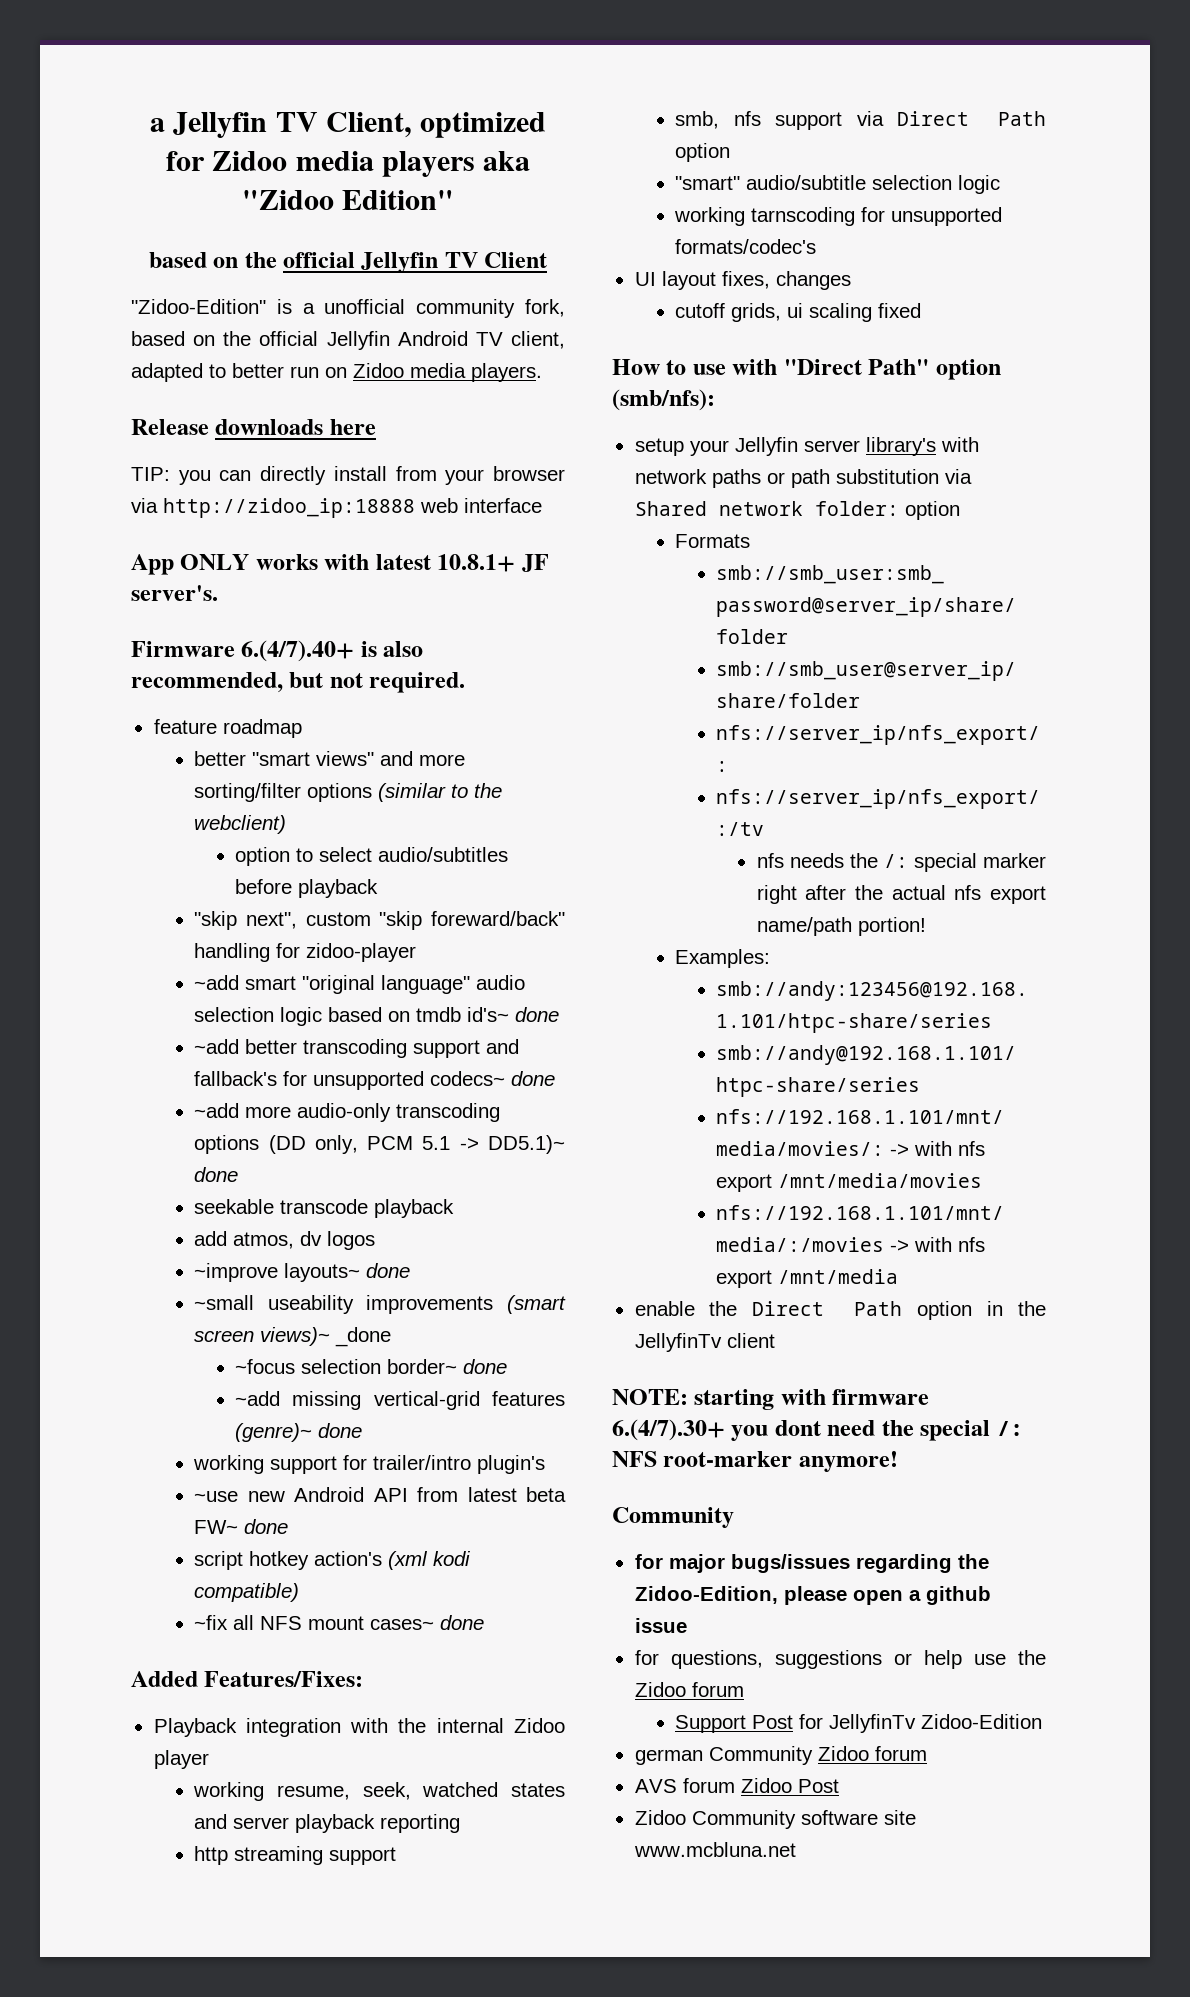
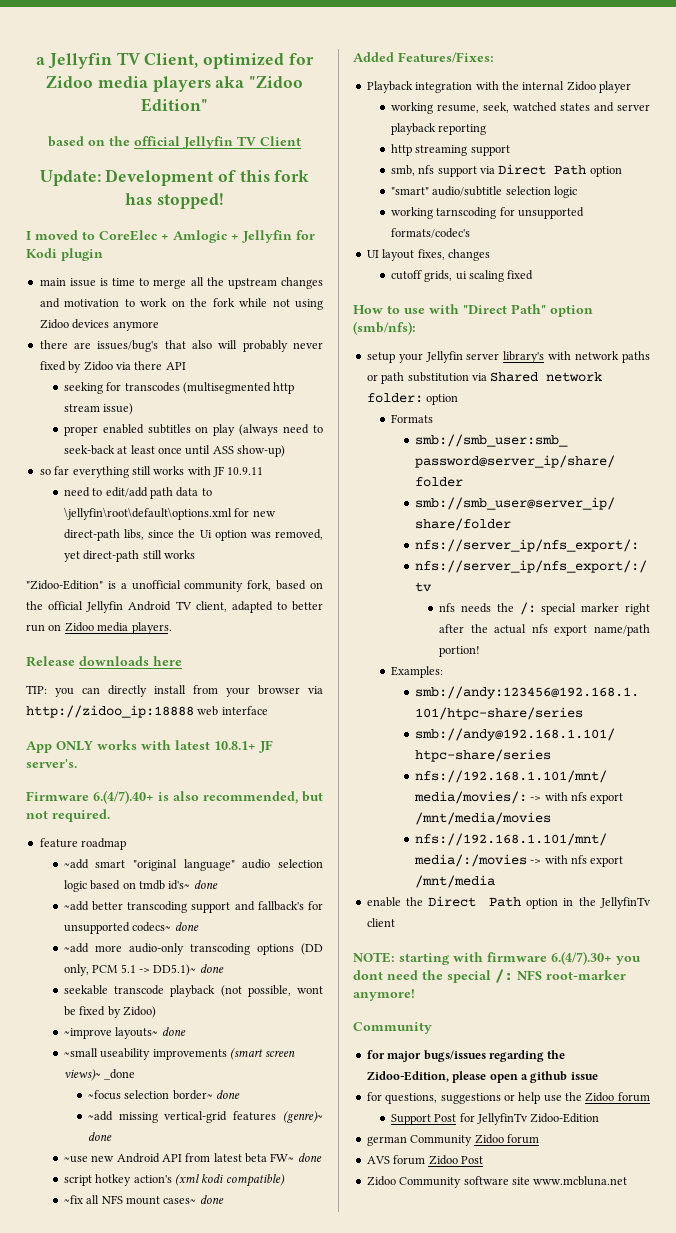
(548, 260) none -> [39,169,310,186] [125,193,224,209] [26,230,315,243] [26,248,103,261] [39,277,323,289] [39,298,324,310] [39,319,159,331] [39,340,323,352] [39,361,186,373] [63,382,295,394] [63,403,134,415] [63,424,323,436] [63,445,286,457] [39,466,264,478] [63,487,212,499] [63,507,276,520] [63,529,324,541] [63,550,195,562] // Update: Development of this fork has stopped! // I moved to CoreElec + Amlogic + Jellyfin for Kodi plugin // main issue is time to merge all the upstream changes and motivation to work on the fork while not using Zidoo devices anymore // there are issues/bug's that also will probably never fixed by Zidoo via there API // seeking for transcodes (multisegmented http stream issue) // proper enabled subtitles on play (always need to seek-back at least once until ASS show-up) // so far everything still works with JF 10.9.11 // need to edit/add path data to \jellyfin\root\default\options.xml for new direct-path libs, since the Ui option was removed, yet direct-path still works
[194,751,466,766] [194,783,503,802] [194,815,287,834] [235,847,509,866] [235,879,379,898] [194,911,565,930] [194,943,417,962] // better "smart views" and more sorting/filter options (similar to the webclient) // option to select audio/subtitles before playback // "skip next", custom "skip foreward/back" handling for zidoo-player -> (127, 844) none
[194,1231,376,1250] // add atmos, dv logos -> [220,985,323,997] [63,1006,156,1018] (not possible, wont be fixed by Zidoo)
[193,1455,546,1474] // working support for trailer/intro plugin's -> (112, 1136) none

